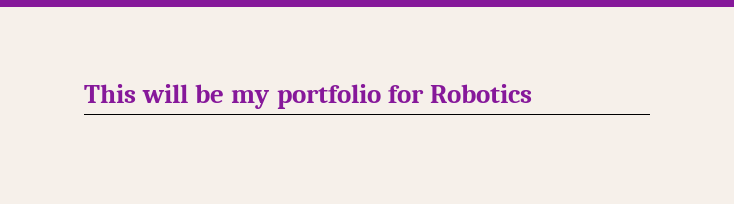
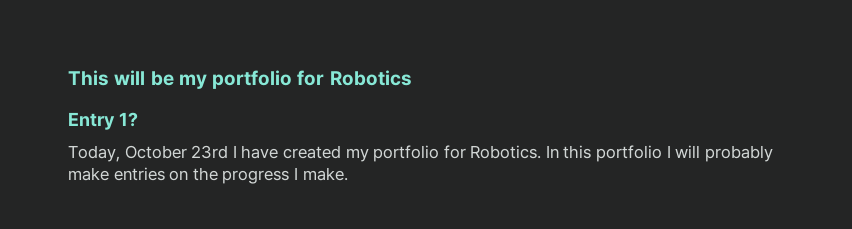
(532, 93) none -> [68,112,138,130] [68,145,773,162] [68,167,348,184] // Entry 1? // Today, October 23rd I have created my portfolio for Robotics. In this portfolio I will probably make entries on the progress I make.

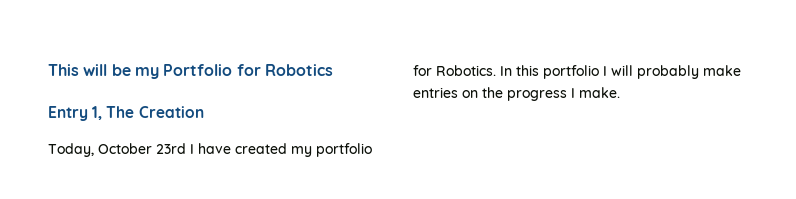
[212,70,293,89] portfolio -> [163,64,233,76] Portfolio
[118,112,138,127] 1? -> [92,106,204,120] 1, The Creation

